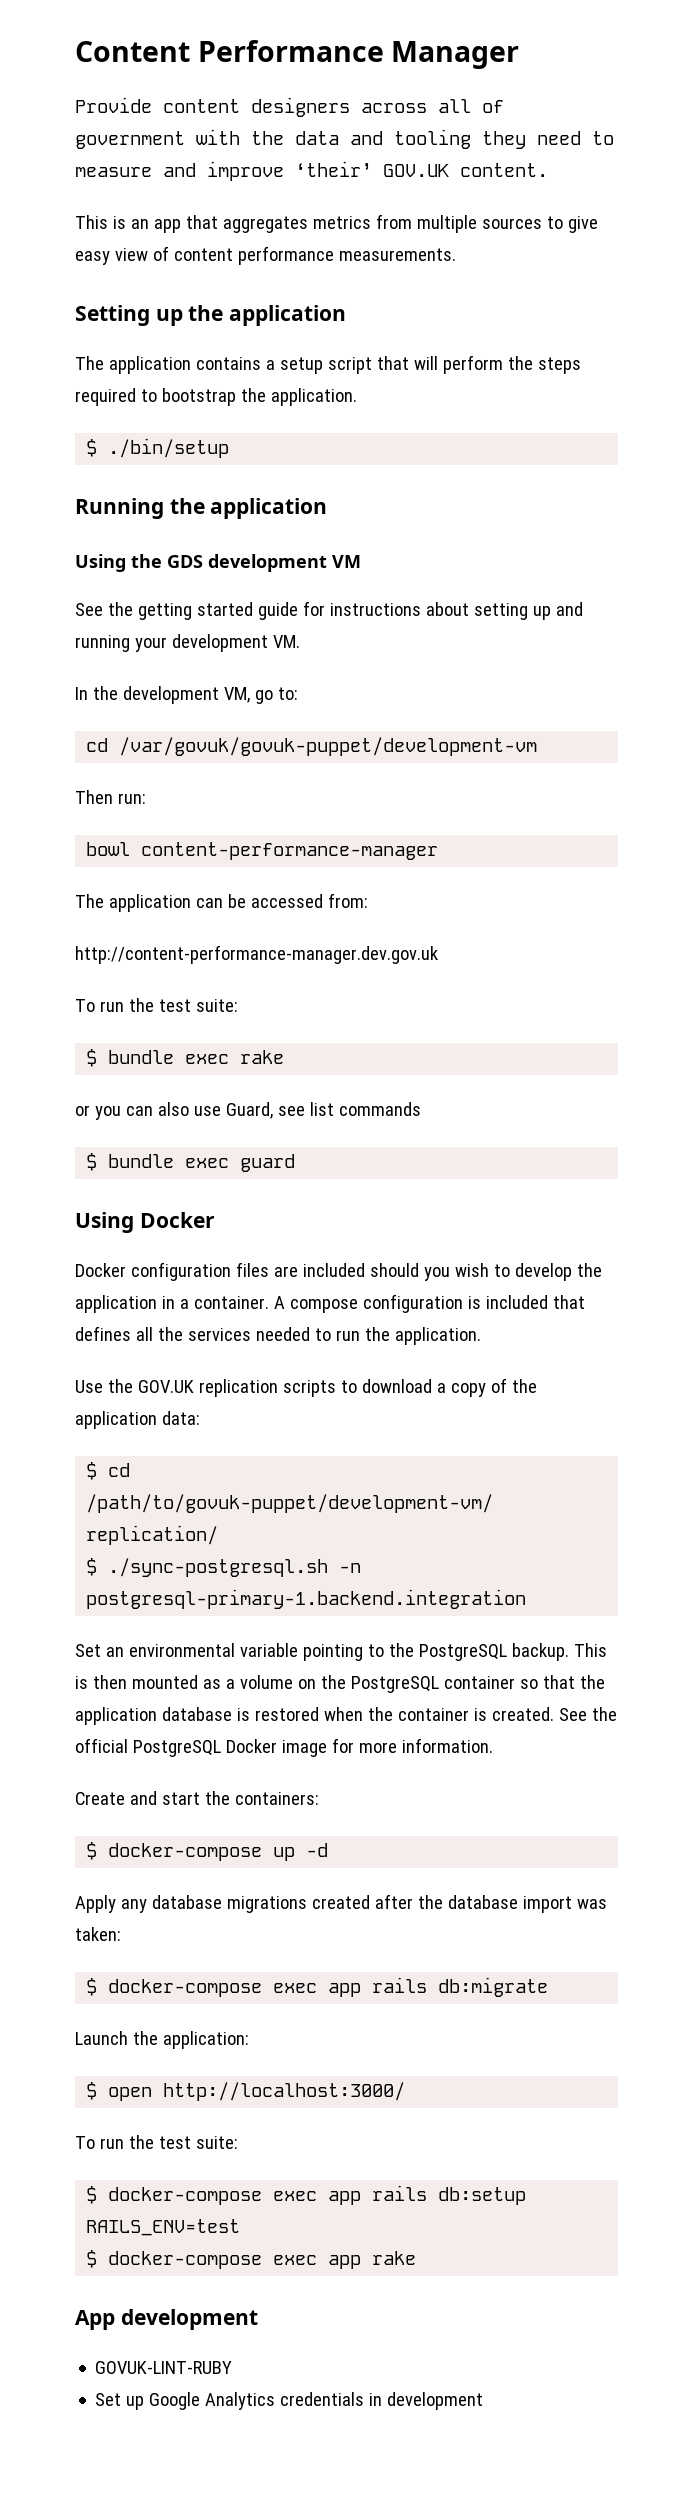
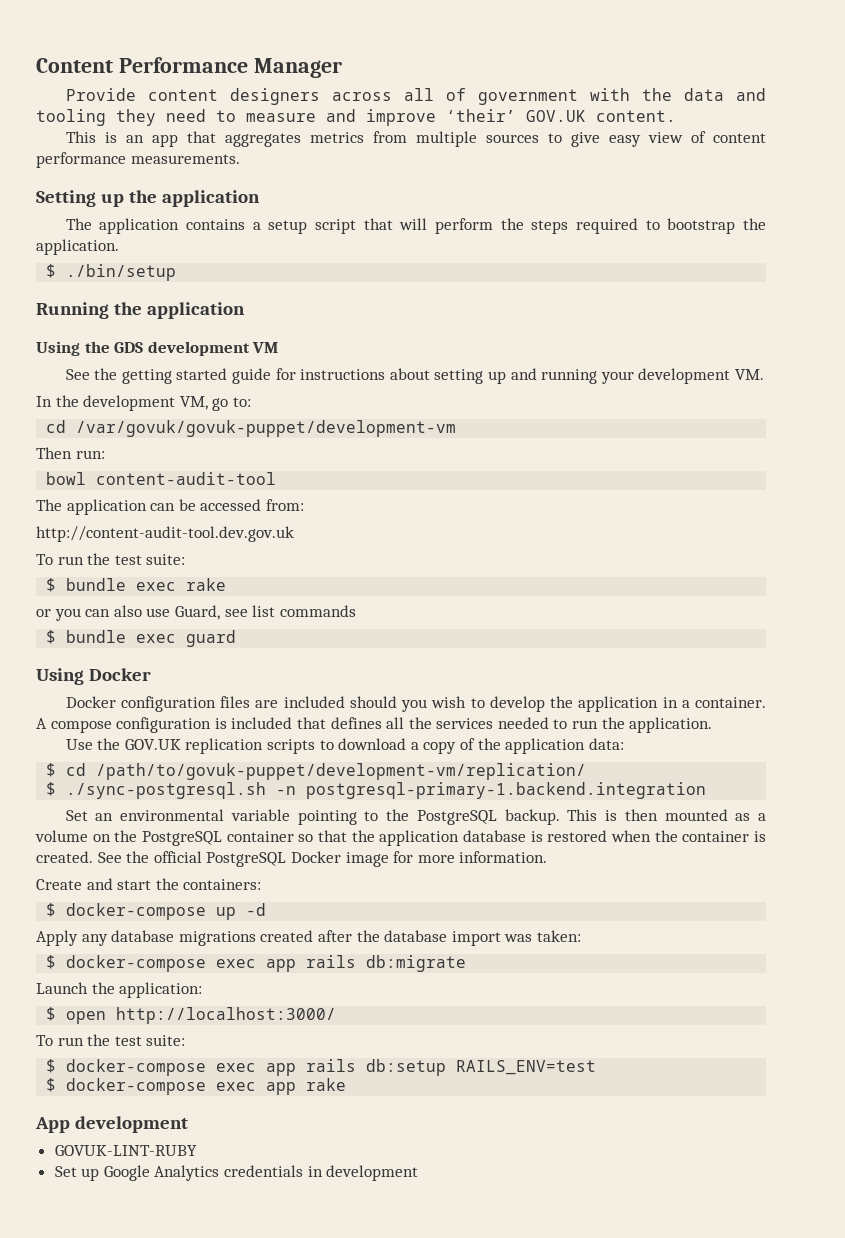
[141,842,439,860] content-performance-manager -> [96,472,277,485] content-audit-tool
[75,945,438,964] http://content-performance-manager.dev.gov.uk -> [36,526,294,542] http://content-audit-tool.dev.gov.uk

